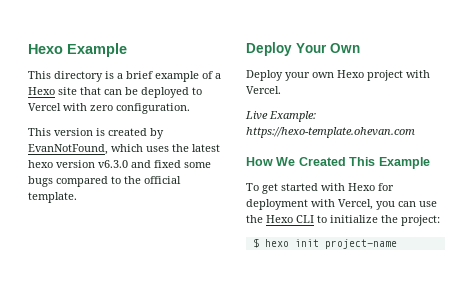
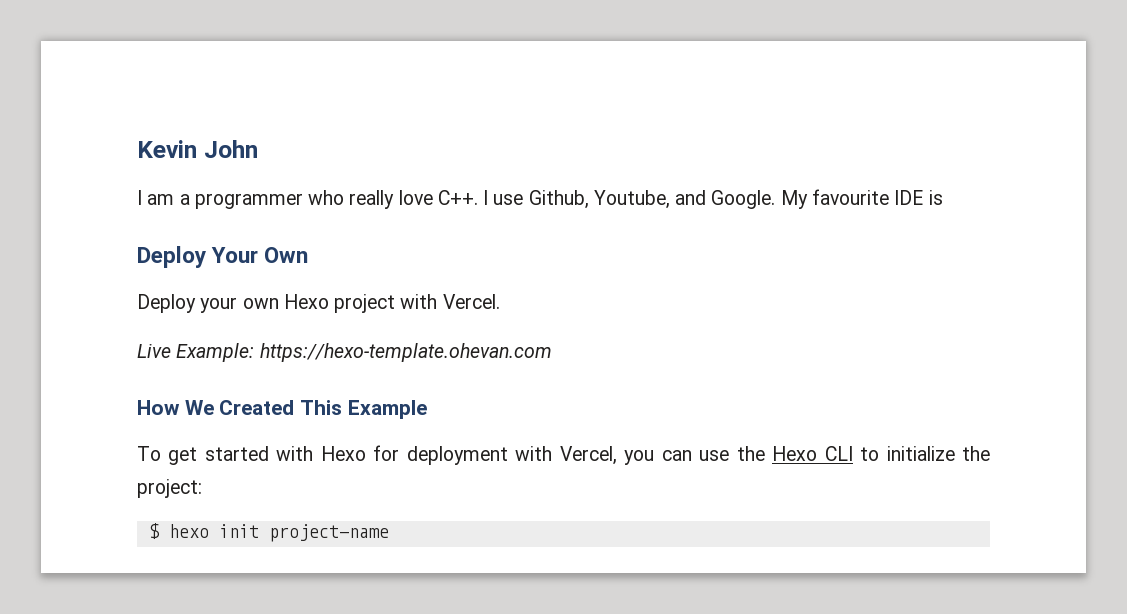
[28,43,127,57] [28,71,221,82] [28,87,202,98] [28,103,190,114] [28,128,164,139] [28,144,220,155] [28,160,211,168] [28,176,181,187] [28,192,77,203] Hexo Example // This directory is a brief example of a Hexo site that can be deployed to Vercel with zero configuration. // This version is created by EvanNotFound, which uses the latest hexo version v6.3.0 and fixed some bugs compared to the official template. -> [137,140,258,158] [137,189,943,209] Kevin John // I am a programmer who really love C++. I use Github, Youtube, and Google. My favourite IDE is

